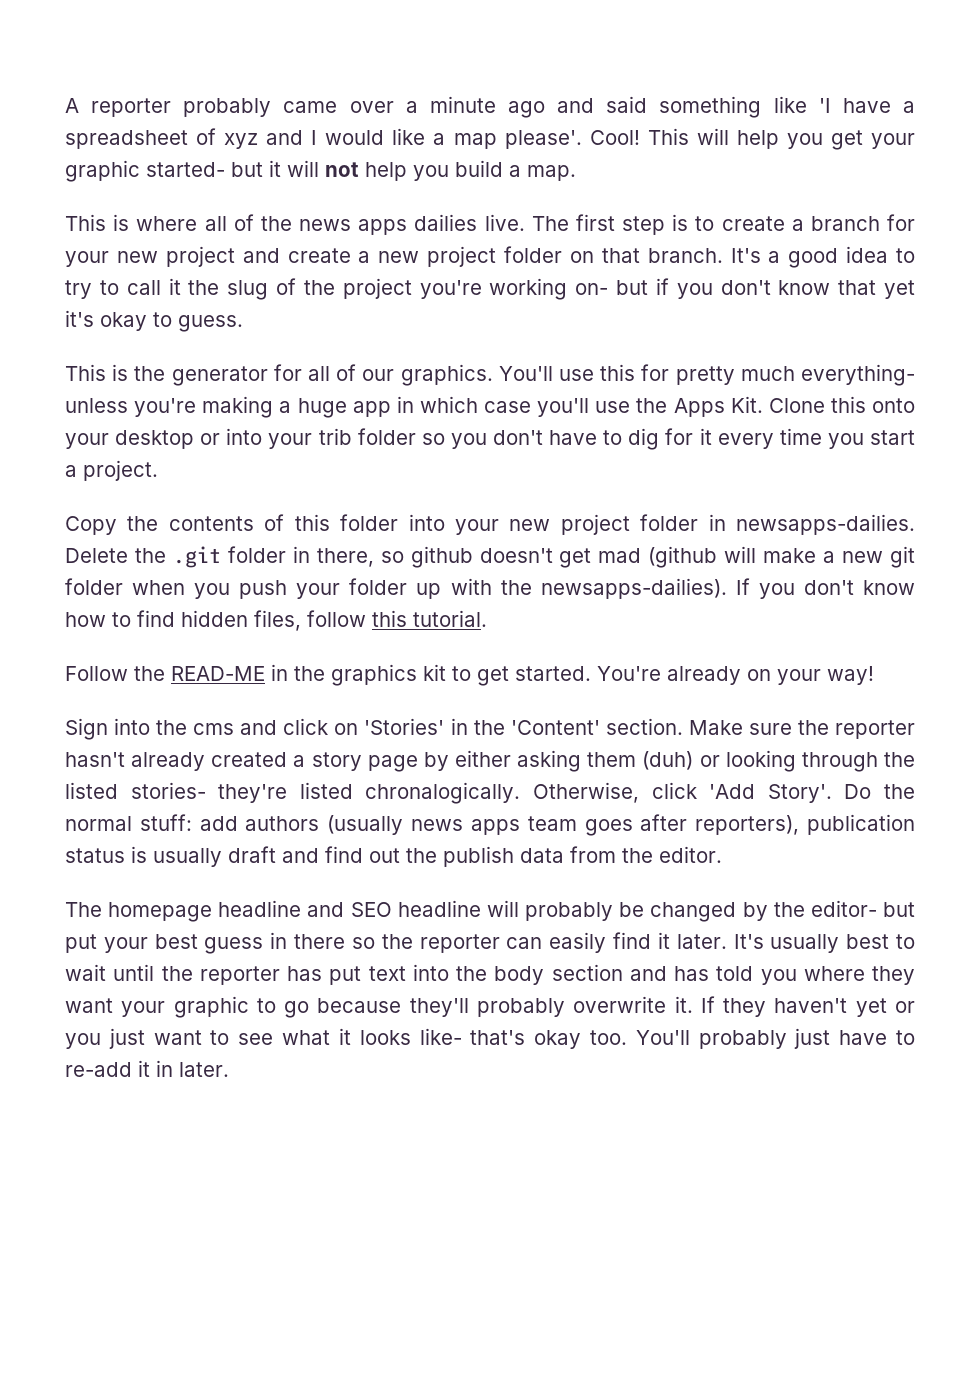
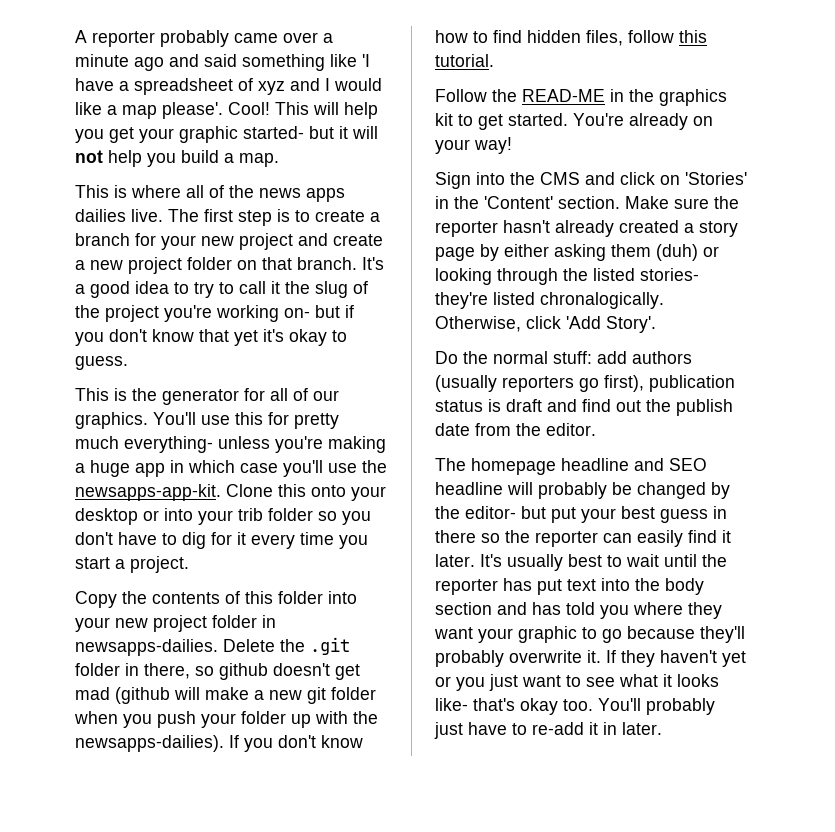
[673,396,763,417] Apps Kit. -> [75,484,221,501] newsapps-app-kit.
[193,723,235,735] cms -> [540,172,580,185] CMS
(832, 793) none -> (656, 324) //
[411,814,800,836] news apps team goes after reporters), -> [502,375,644,392] reporters go first),
[153,848,222,867] usually -> (501, 405) none
[520,848,564,863] data -> [435,423,470,436] date

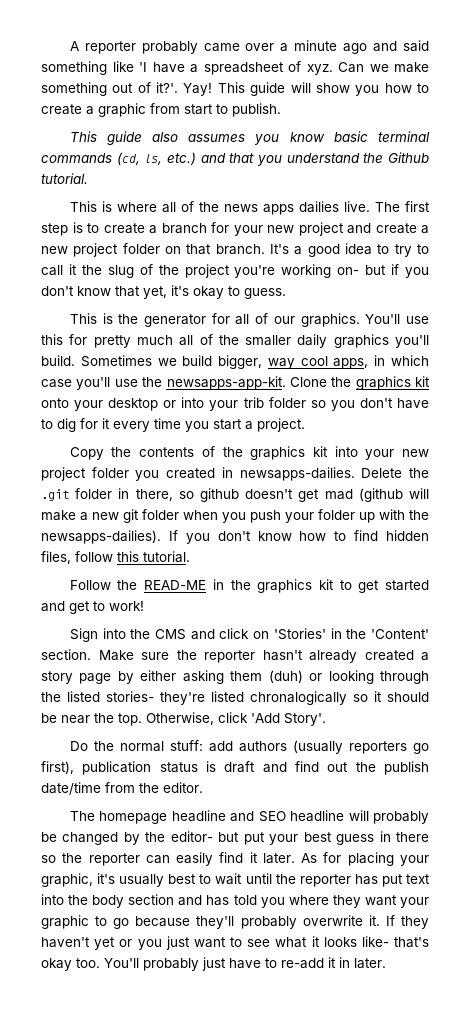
[258,78,382,95] [75,102,378,119] [75,126,378,143] [75,150,279,167] xyz and I would like a map please'. Cool! This will help you get your graphic started- but it will not help you build a map. -> [306,62,429,75] [41,82,430,96] [41,103,281,117] [69,131,430,145] [41,152,429,166] [41,173,88,184] xyz. Can we make something out of it?'. Yay! This guide will show you how to create a graphic from start to publish. // This guide also assumes you know basic terminal commands (cd, ls, etc.) and that you understand the Github tutorial.
[234,330,258,346] yet -> [143,286,167,299] yet,
[124,436,386,453] [75,460,165,477] everything- unless you're making a huge app -> [179,334,430,348] [41,355,369,369] all of the smaller daily graphics you'll build. Sometimes we build bigger, way cool apps,
[278,484,306,497] this -> [331,376,430,390] the graphics kit
[245,591,323,604] this folder -> [222,446,328,460] the graphics kit
(257, 621) none -> [135,468,216,481] you created
[508,113,713,130] [435,137,512,154] started. You're already on your way! -> [385,580,429,591] [41,601,144,614] started and get to work!
[540,292,664,309] chronalogically. -> [250,691,429,705] [41,713,142,726] chronalogically so it should be near the top.
[435,423,470,436] date -> [41,782,101,795] date/time
[480,554,502,567] It's -> [301,852,429,866] [41,873,116,887] As for placing your graphic, it's

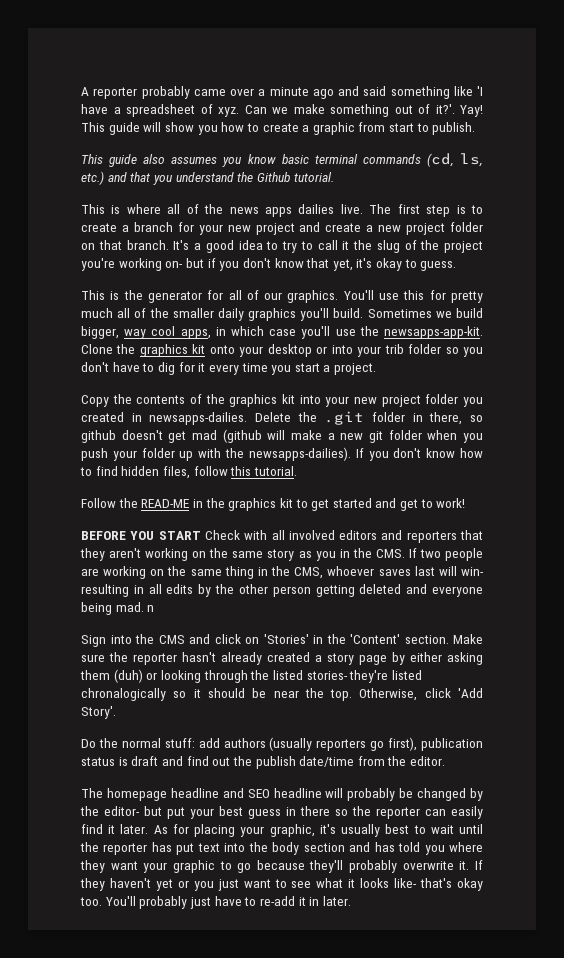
(144, 606) none -> [81,530,484,543] [80,548,483,561] [81,566,484,579] [81,584,483,597] [81,602,155,615] // BEFORE YOU START Check with all involved editors and reporters that they aren't working on the same story as you in the CMS. If two people are working on the same thing in the CMS, whoever saves last will win- resulting in all edits by the other person getting deleted and everyone being mad. n

